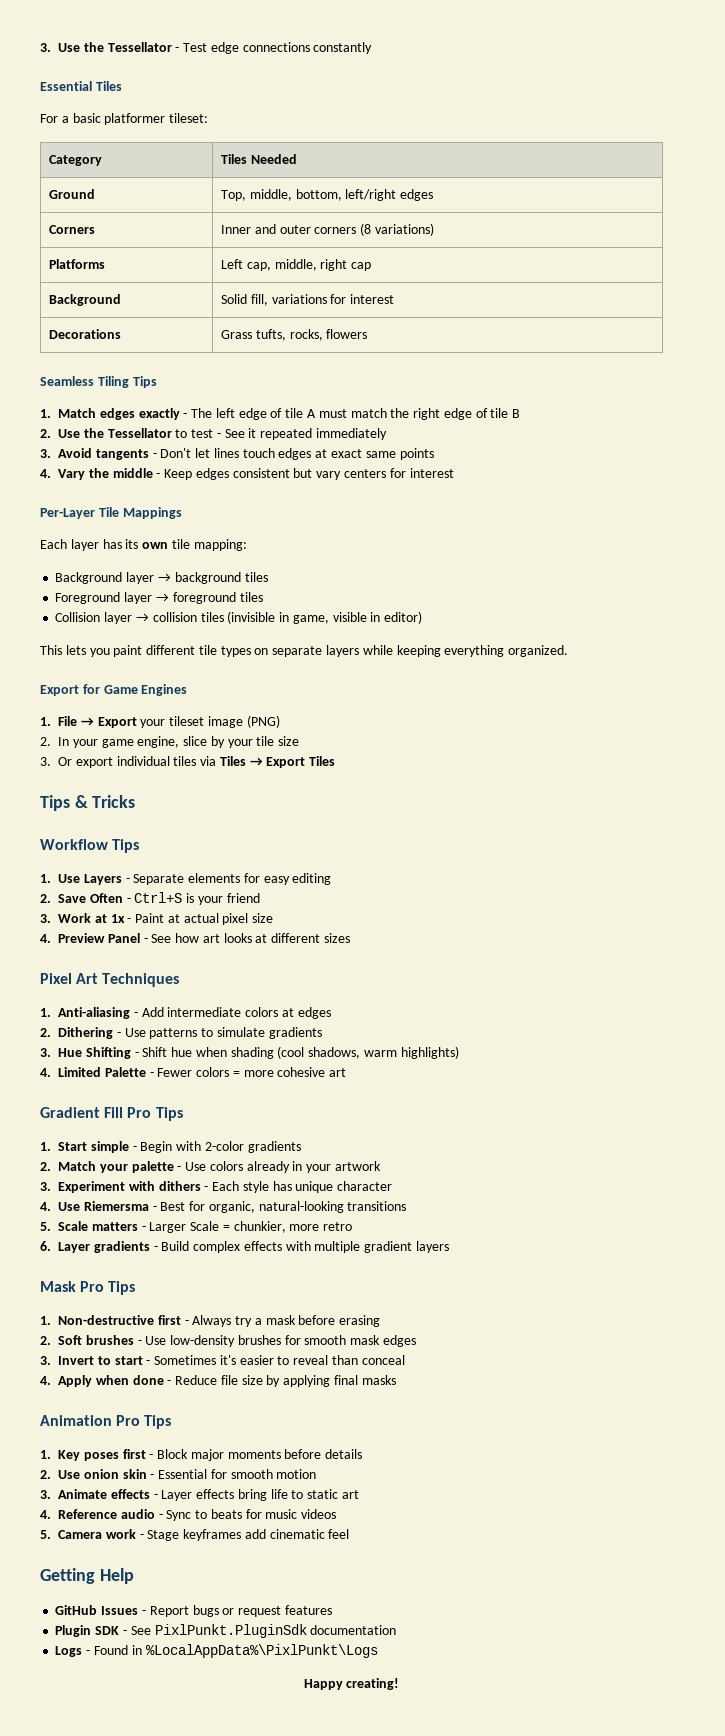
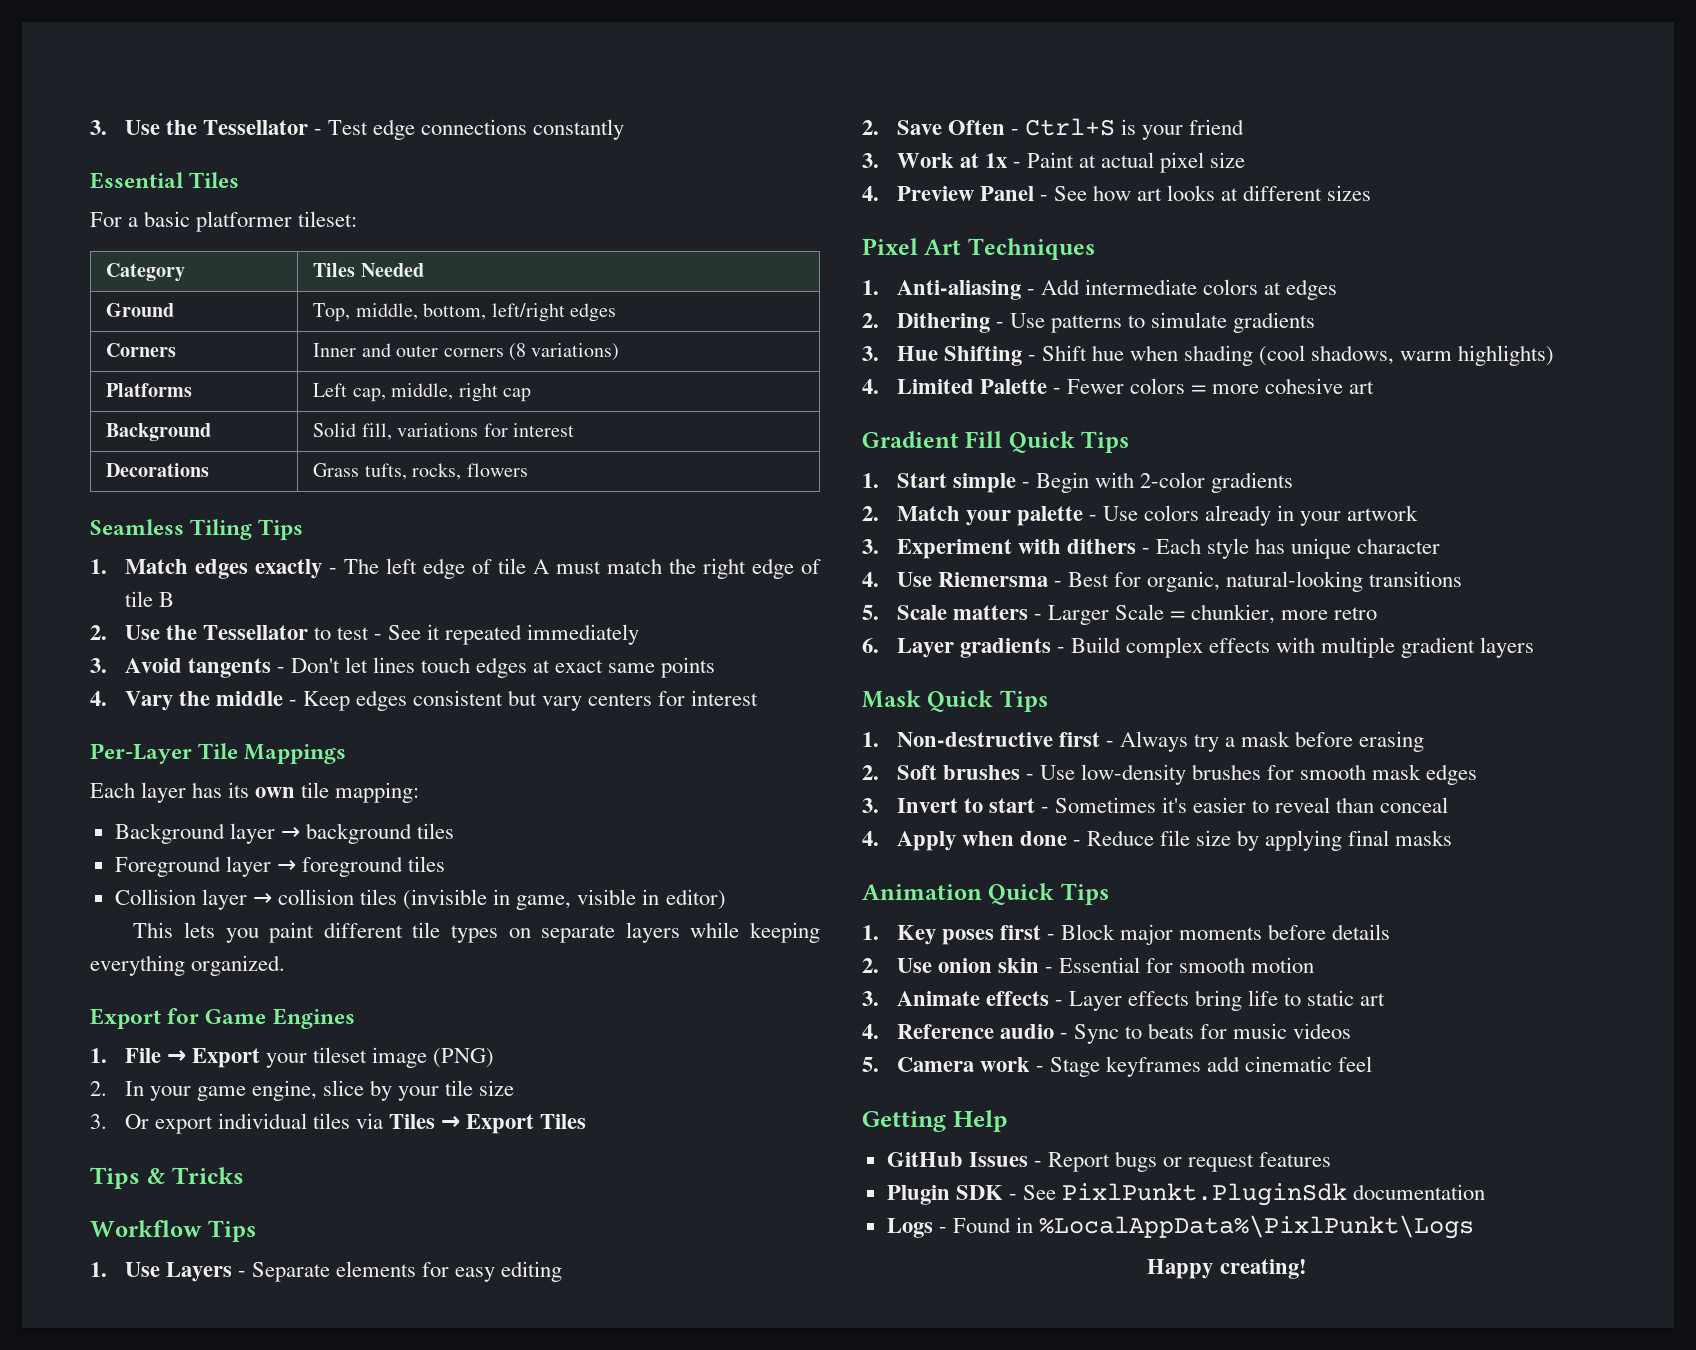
[127,1107,152,1118] Pro -> [1008,431,1075,453] Quick
[80,1281,105,1292] Pro -> [927,690,994,712] Quick
[116,1415,141,1426] Pro -> [988,883,1055,905] Quick

